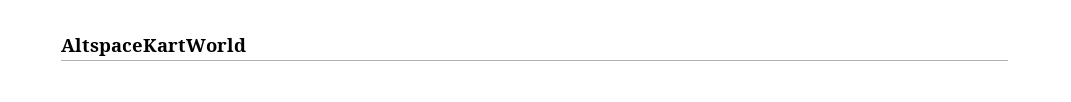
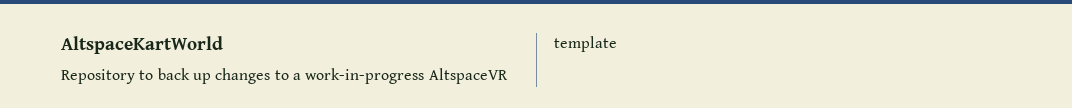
(246, 47) none -> [61,68,508,84] [554,36,617,52] // Repository to back up changes to a work-in-progress AltspaceVR template

